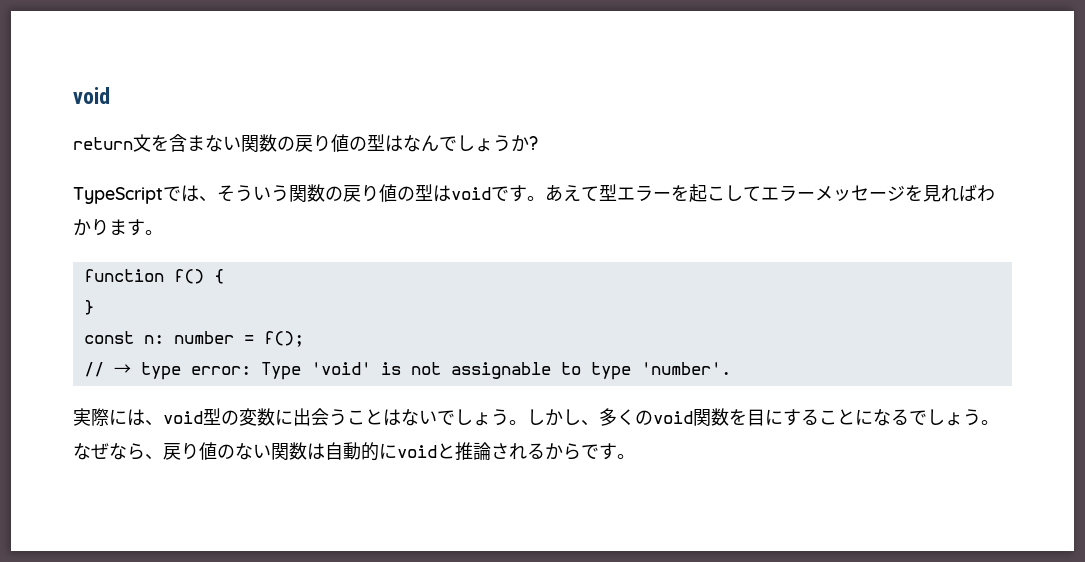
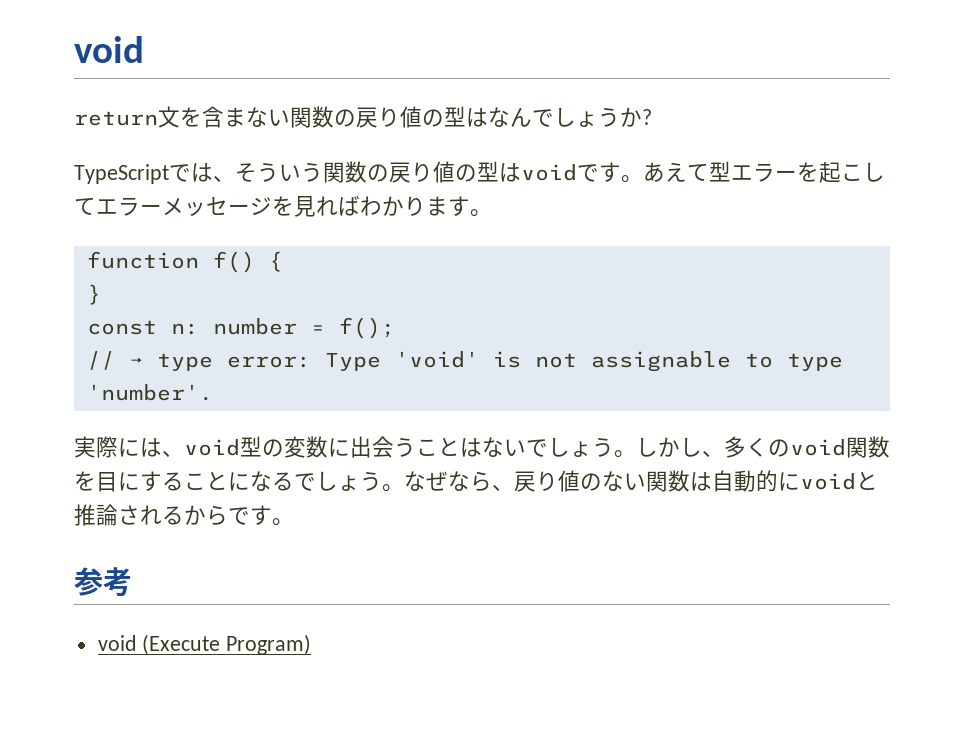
(635, 456) none -> [74,567,132,597] [97,634,312,655] // 参考 // void (Execute Program)

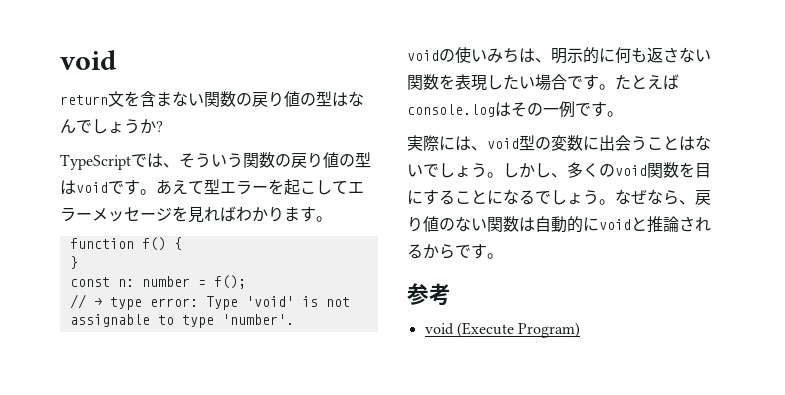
(213, 392) none -> [407,47,711,64] [407,74,679,91] [407,101,623,118] // voidの使いみちは、明示的に何も返さない関数を表現したい場合です。たとえばconsole.logはその一例です。

